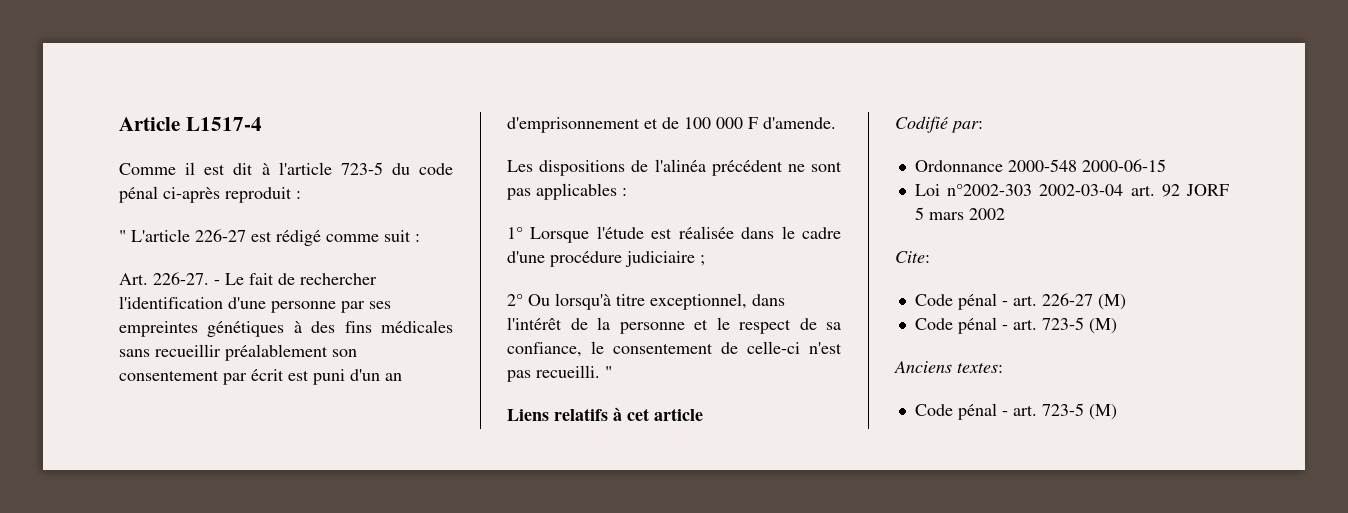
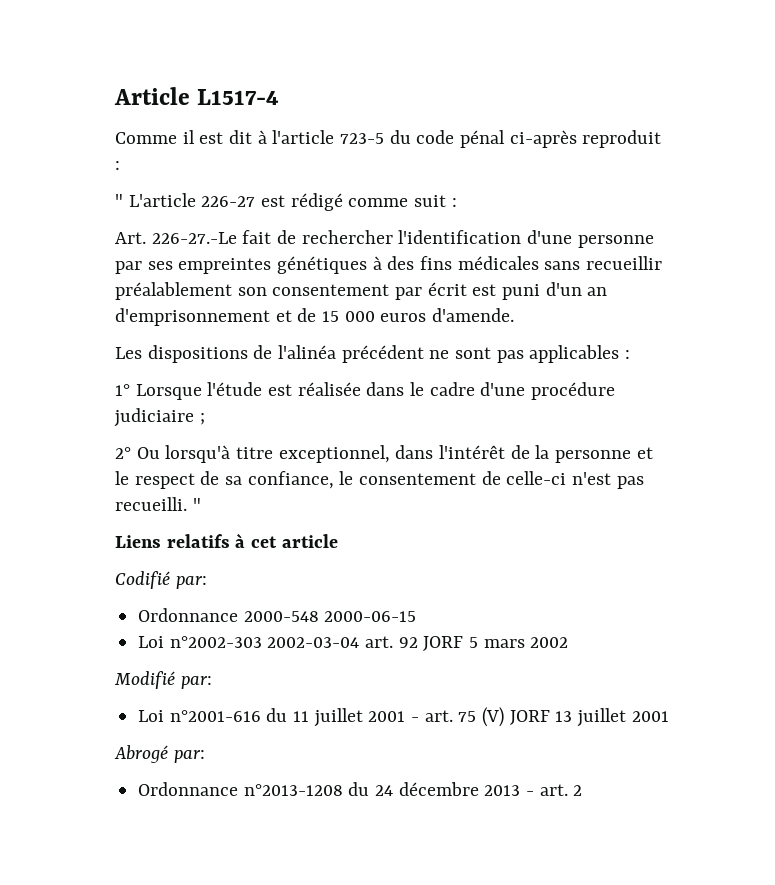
[153,272,244,285] 226-27. - Le -> [151,232,237,244] 226-27.-Le
[684,117,758,129] 100 000 F -> [322,311,427,322] 15 000 euros
[895,251,930,263] [914,293,1126,310] [914,317,1117,334] [894,361,1003,373] [914,403,1117,420] Cite: // Code pénal - art. 226-27 (M) // Code pénal - art. 723-5 (M) // Anciens textes: // Code pénal - art. 723-5 (M) -> [114,671,212,689] [138,707,669,727] [114,745,205,763] [138,782,583,796] Modifié par: // Loi n°2001-616 du 11 juillet 2001 - art. 75 (V) JORF 13 juillet 2001 // Abrogé par: // Ordonnance n°2013-1208 du 24 décembre 2013 - art. 2

